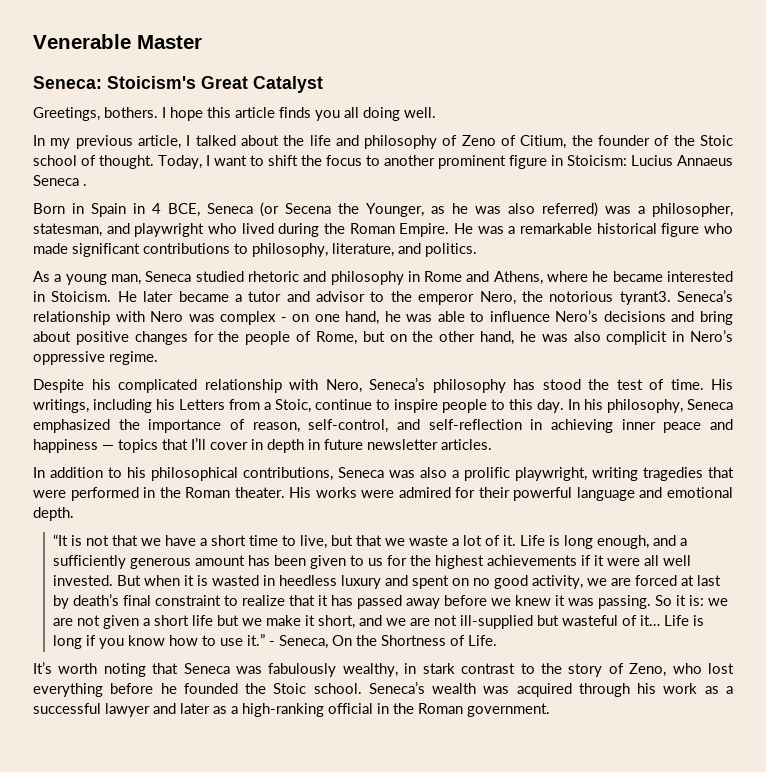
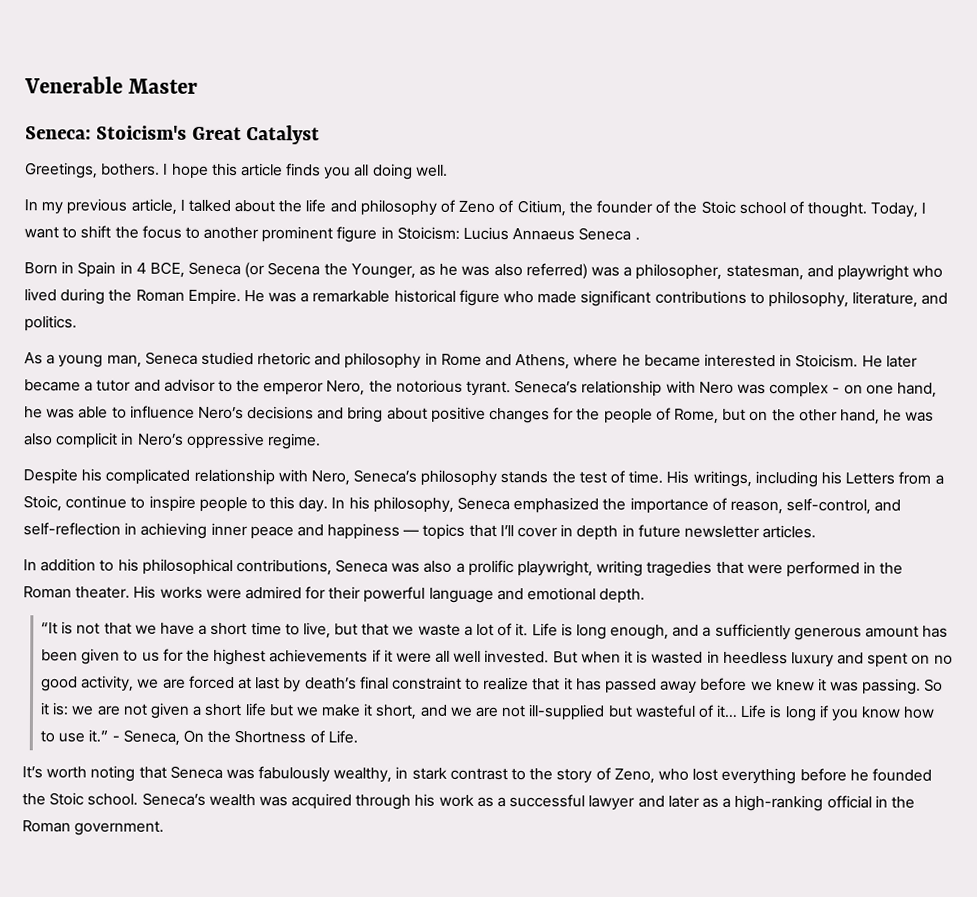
[619,291,671,305] tyrant3. -> [466,380,512,397] tyrant.
[513,379,581,390] has stood -> [500,471,549,484] stands

